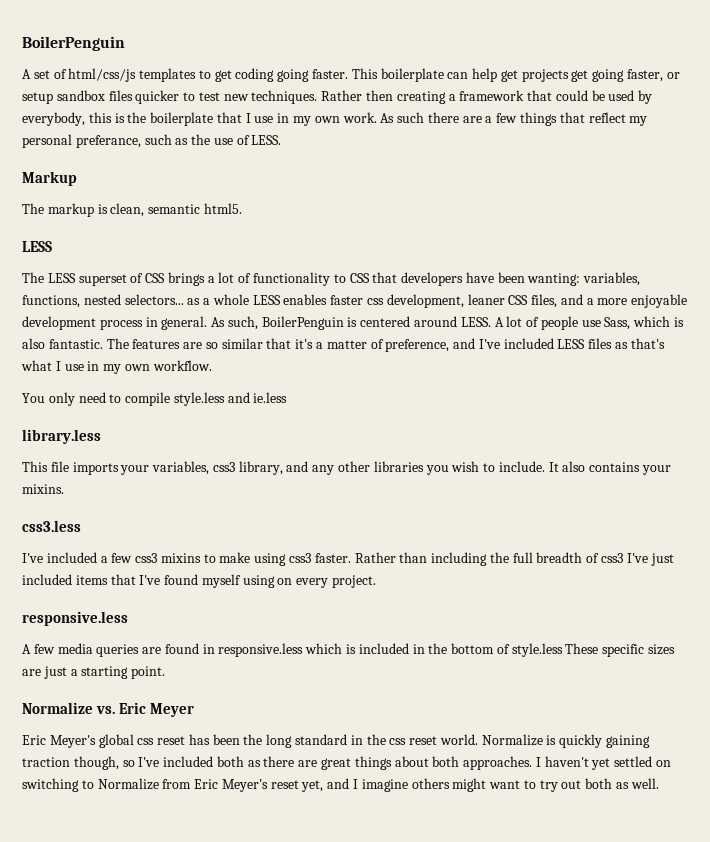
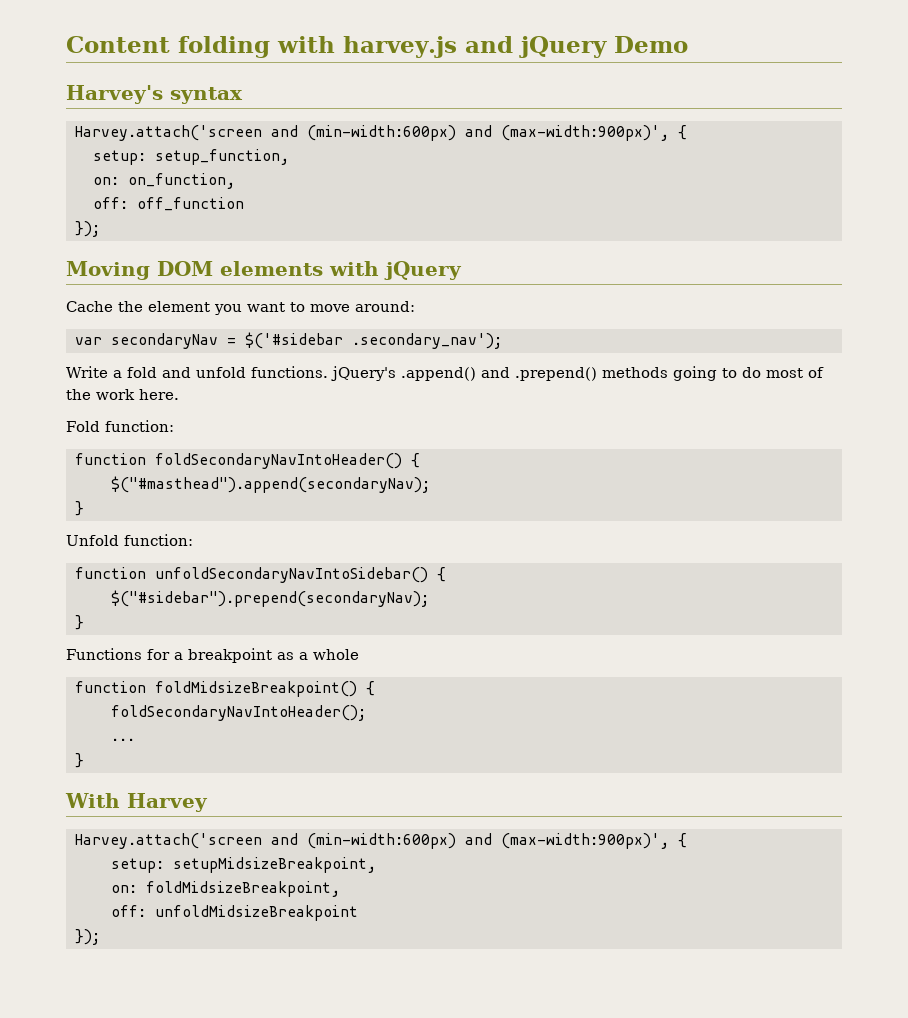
[22,36,125,51] [22,68,680,82] [22,90,653,104] [22,112,648,126] [22,134,282,148] [22,171,77,186] [22,203,242,217] [22,241,52,252] [22,272,641,286] [22,294,688,308] [22,316,685,330] [22,338,665,352] [21,360,212,374] [22,392,288,406] [22,429,101,444] [22,461,672,475] [22,484,64,494] [22,520,81,532] [22,552,674,566] [22,574,377,588] [22,611,128,626] [22,643,676,657] [22,666,166,679] [22,702,194,717] [22,734,651,748] [22,756,672,770] [22,778,659,792] BoilerPenguin // A set of html/css/js templates to get coding going faster. This boilerplate can help get projects get going faster, or setup sandbox files quicker to test new techniques. Rather then creating a framework that could be used by everybody, this is the boilerplate that I use in my own work. As such there are a few things that reflect my personal preferance, such as the use of LESS. // Markup // The markup is clean, semantic html5. // LESS // The LESS superset of CSS brings a lot of functionality to CSS that developers have been wanting: variables, functions, nested selectors... as a whole LESS enables faster css development, leaner CSS files, and a more enjoyable development process in general. As such, BoilerPenguin is centered around LESS. A lot of people use Sass, which is also fantastic. The features are so similar that it's a matter of preference, and I've included LESS files as that's what I use in my own workflow. // You only need to compile style.less and ie.less // library.less // This file imports your variables, css3 library, and any other libraries you wish to include. It also contains your mixins. // css3.less // I've included a few css3 mixins to make using css3 faster. Rather than including the full breadth of css3 I've just included items that I've found myself using on every project. // responsive.less // A few media queries are found in responsive.less which is included in the bottom of style.less These specific sizes are just a starting point. // Normalize vs. Eric Meyer // Eric Meyer's global css reset has been the long standard in the css reset world. Normalize is quickly gaining traction though, so I've included both as there are great things about both approaches. I haven't yet settled on switching to Normalize from Eric Meyer's reset yet, and I imagine others might want to try out both as well. -> [66,36,688,58] [66,85,243,104] [74,125,687,141] [92,149,289,165] [92,173,235,189] [92,197,244,211] [74,221,100,237] [66,261,462,280] [66,301,415,315] [74,332,502,349] [66,366,824,381] [66,389,179,400] [66,420,174,432] [74,453,420,469] [110,476,430,493] [74,501,84,516] [66,534,193,546] [74,567,446,583] [110,590,429,607] [74,615,84,630] [66,648,359,663] [74,681,375,697] [110,705,366,721] [110,738,135,741] [74,753,84,768] [65,793,208,812] [74,833,687,849] [110,857,376,873] [110,881,340,897] [110,905,358,921] [74,929,100,945] Content folding with harvey.js and jQuery Demo // Harvey's syntax // Harvey.attach('screen and (min-width:600px) and (max-width:900px)', { // setup: setup_function, // on: on_function, // off: off_function // }); // Moving DOM elements with jQuery // Cache the element you want to move around: // var secondaryNav = $('#sidebar .secondary_nav'); // Write a fold and unfold functions. jQuery's .append() and .prepend() methods going to do most of the work here. // Fold function: // function foldSecondaryNavIntoHeader() { // $("#masthead").append(secondaryNav); // } // Unfold function: // function unfoldSecondaryNavIntoSidebar() { // $("#sidebar").prepend(secondaryNav); // } // Functions for a breakpoint as a whole // function foldMidsizeBreakpoint() { // foldSecondaryNavIntoHeader(); // ... // } // With Harvey // Harvey.attach('screen and (min-width:600px) and (max-width:900px)', { // setup: setupMidsizeBreakpoint, // on: foldMidsizeBreakpoint, // off: unfoldMidsizeBreakpoint // });

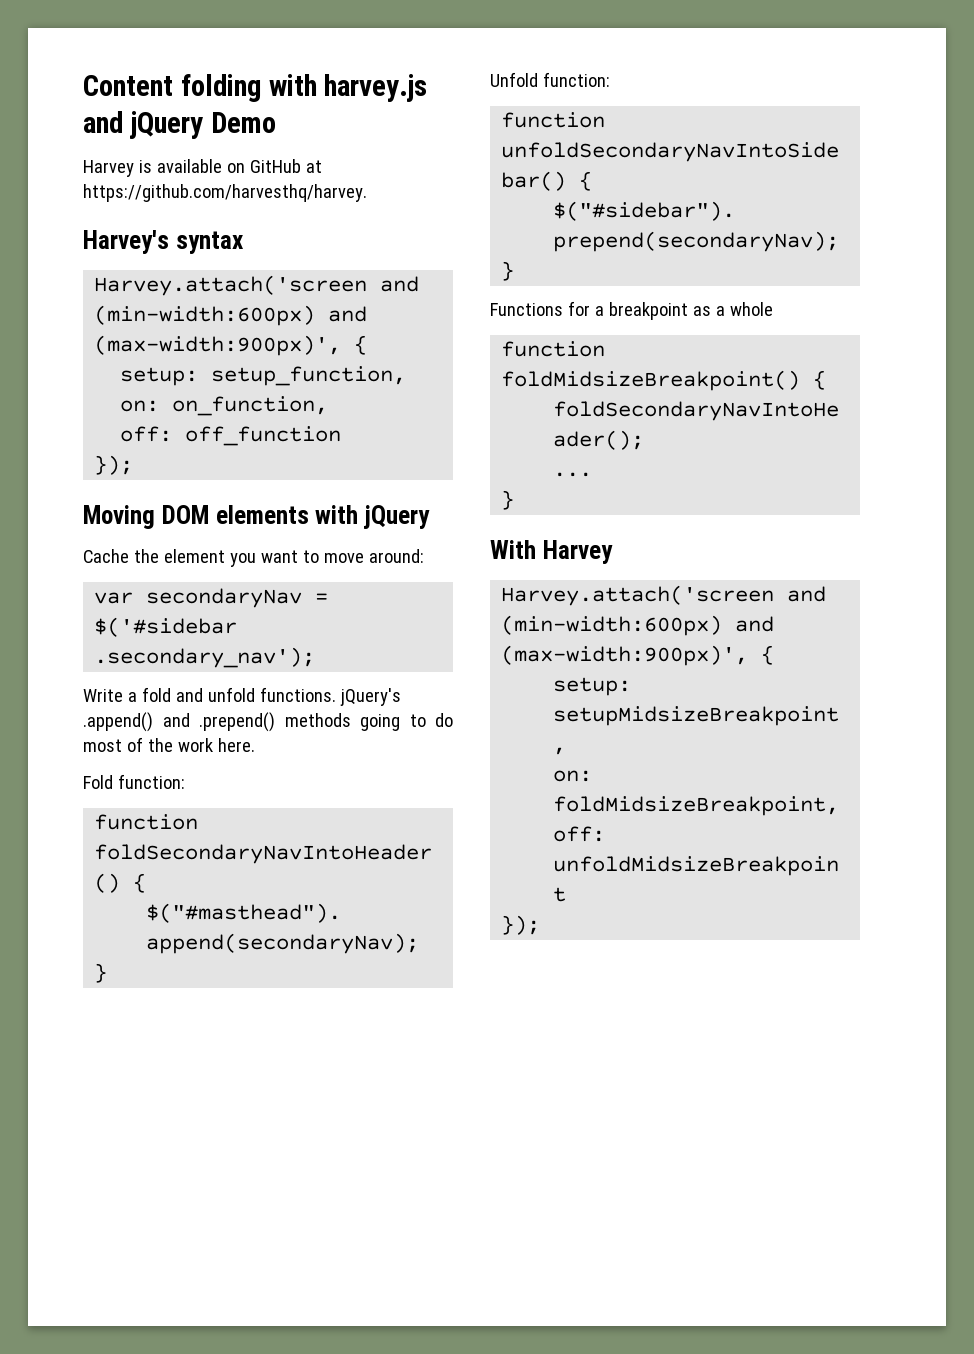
(688, 44) none -> [83,159,322,177] [83,184,367,202] // Harvey is available on GitHub at https://github.com/harvesthq/harvey.

